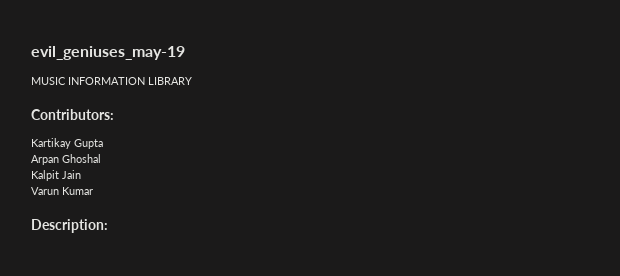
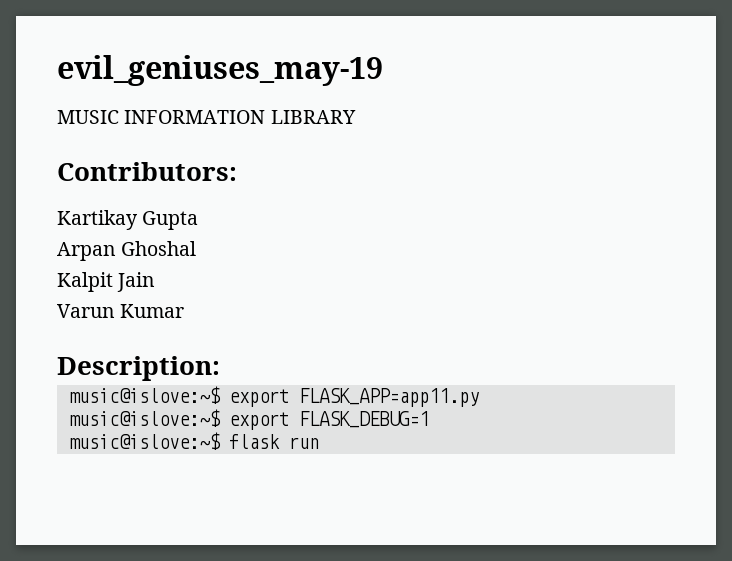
(108, 226) none -> [68,386,479,407] [68,409,429,430] [68,432,319,450] // music@islove:~$ export FLASK_APP=app11.py // music@islove:~$ export FLASK_DEBUG=1 // music@islove:~$ flask run

